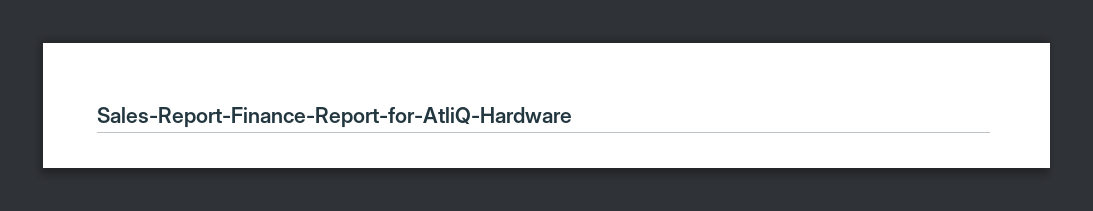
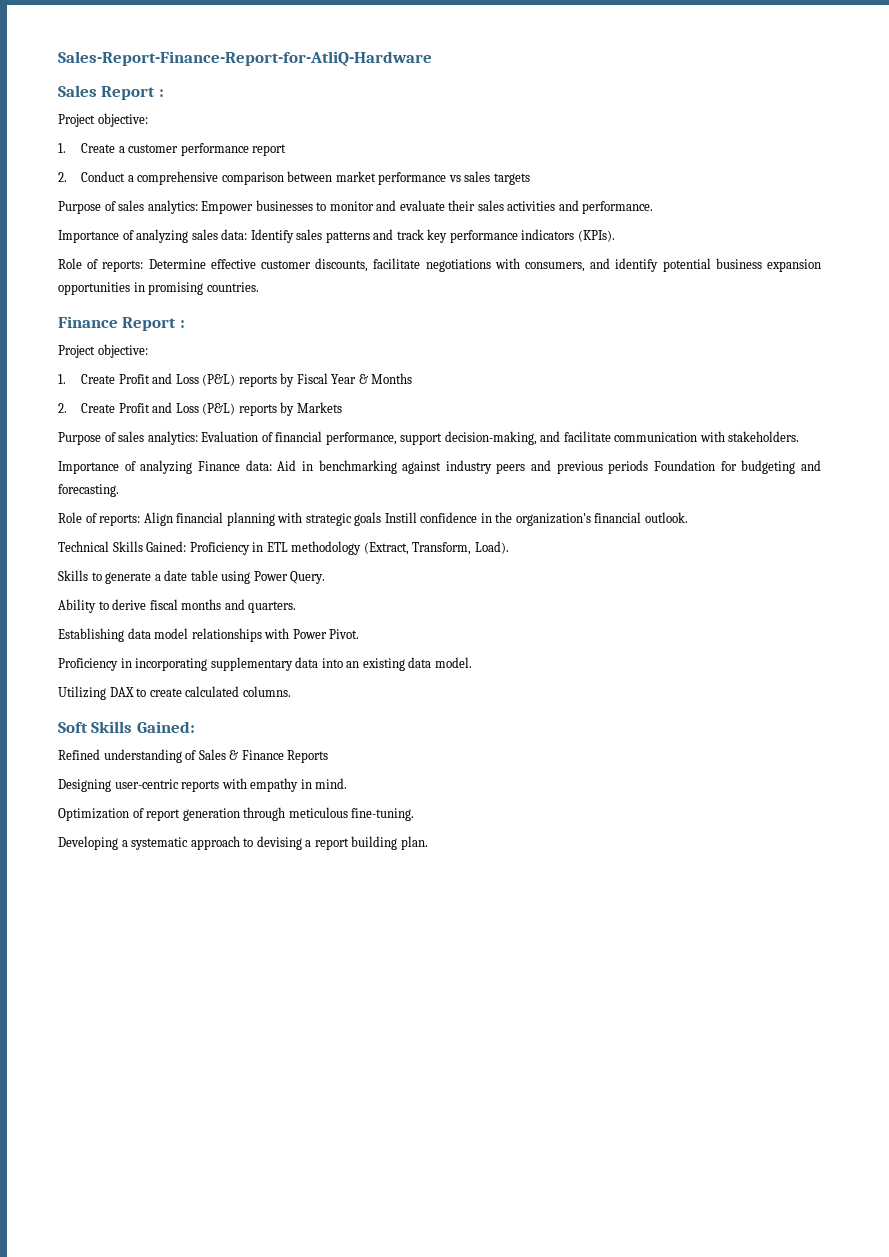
(572, 117) none -> [58,85,164,100] [58,113,148,127] [58,143,287,156] [58,171,530,185] [58,200,654,214] [58,229,615,243] [58,258,822,272] [58,282,259,295] [58,316,185,331] [58,344,148,358] [58,373,413,387] [58,402,342,416] [58,431,800,445] [58,460,821,474] [58,484,119,497] [58,512,688,526] [58,541,509,555] [58,570,326,584] [58,599,297,613] [58,628,360,642] [58,657,472,671] [58,686,291,700] [58,721,195,733] [58,749,329,763] [58,778,348,792] [58,807,415,821] [58,836,428,850] // Sales Report : // Project objective: // 1. Create a customer performance report // 2. Conduct a comprehensive comparison between market performance vs sales targets // Purpose of sales analytics: Empower businesses to monitor and evaluate their sales activities and performance. // Importance of analyzing sales data: Identify sales patterns and track key performance indicators (KPIs). // Role of reports: Determine effective customer discounts, facilitate negotiations with consumers, and identify potential business expansion opportunities in promising countries. // Finance Report : // Project objective: // 1. Create Profit and Loss (P&L) reports by Fiscal Year & Months // 2. Create Profit and Loss (P&L) reports by Markets // Purpose of sales analytics: Evaluation of financial performance, support decision-making, and facilitate communication with stakeholders. // Importance of analyzing Finance data: Aid in benchmarking against industry peers and previous periods Foundation for budgeting and forecasting. // Role of reports: Align financial planning with strategic goals Instill confidence in the organization's financial outlook. // Technical Skills Gained: Proficiency in ETL methodology (Extract, Transform, Load). // Skills to generate a date table using Power Query. // Ability to derive fiscal months and quarters. // Establishing data model relationships with Power Pivot. // Proficiency in incorporating supplementary data into an existing data model. // Utilizing DAX to create calculated columns. // Soft Skills Gained: // Refined understanding of Sales & Finance Reports // Designing user-centric reports with empathy in mind. // Optimization of report generation through meticulous fine-tuning. // Developing a systematic approach to devising a report building plan.

